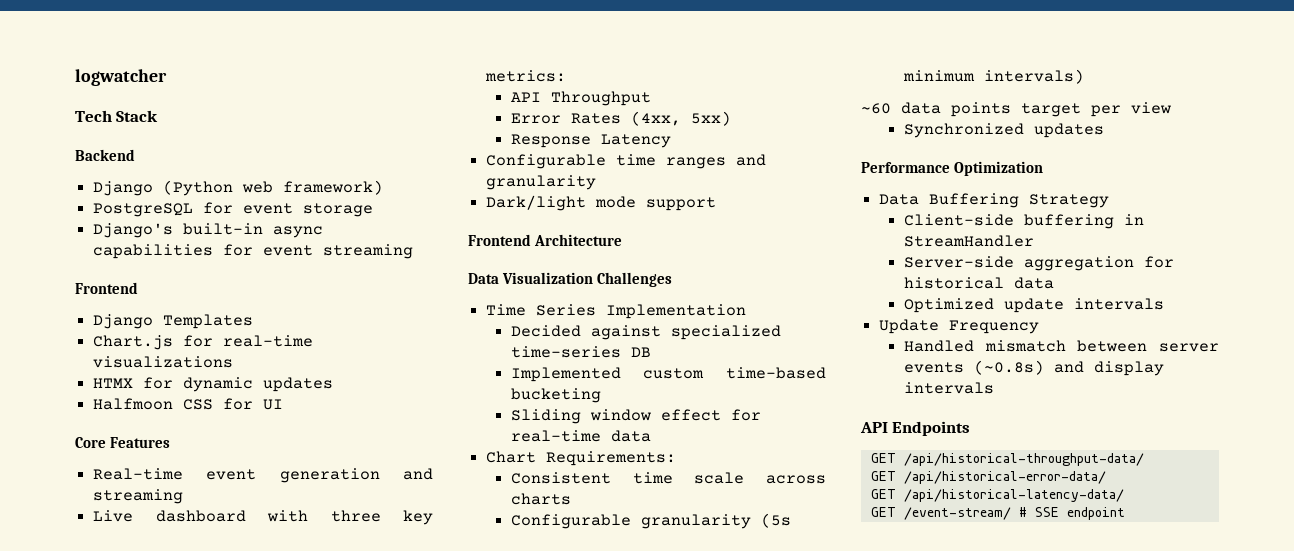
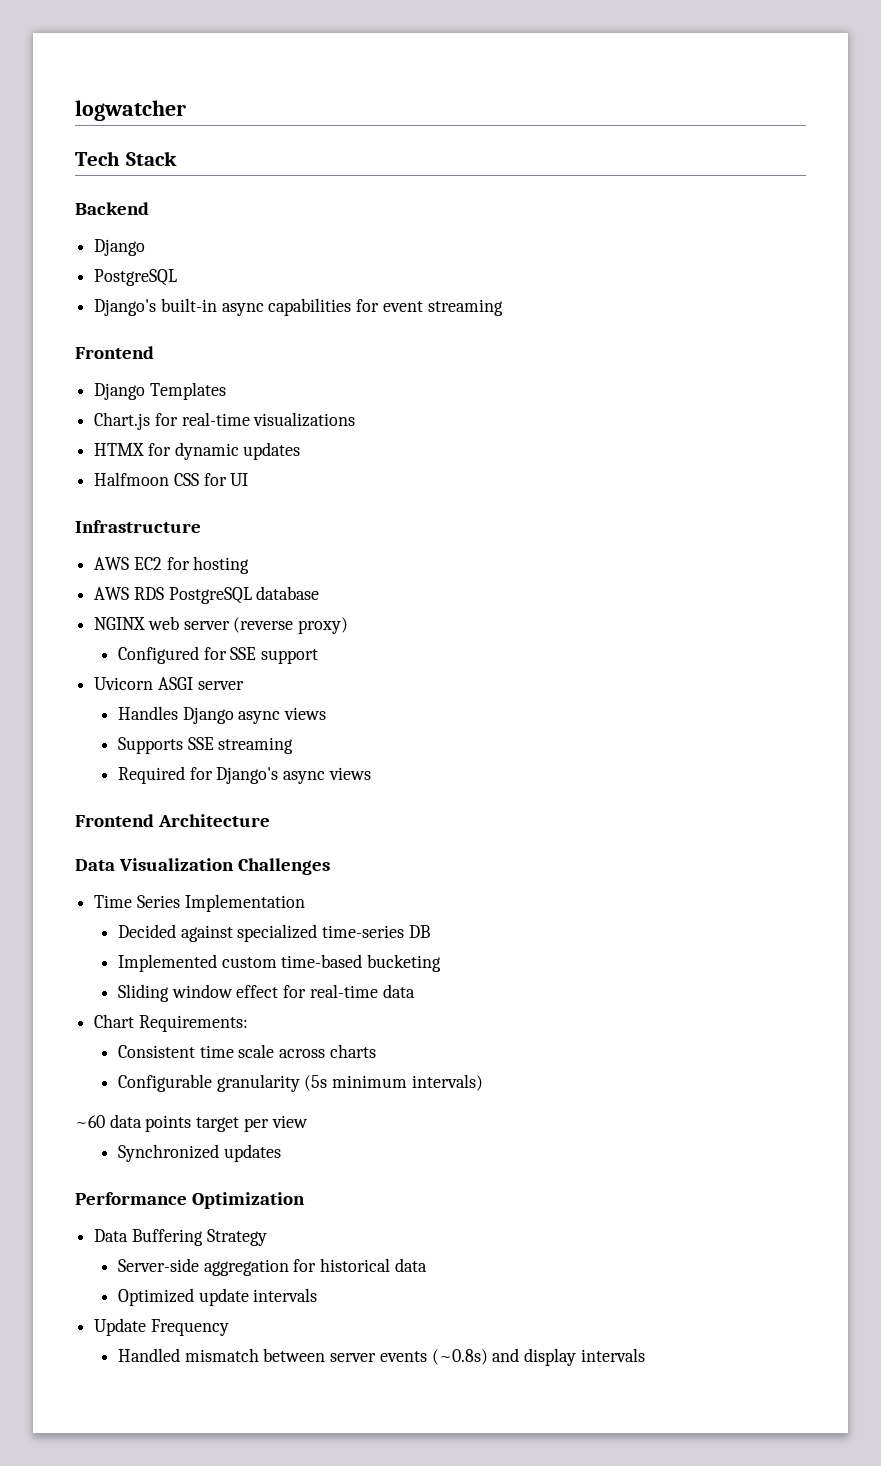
[163,180,384,196] [93,202,374,217] (Python web framework) // PostgreSQL for event storage -> [94,269,178,286] // PostgreSQL
[75,437,171,448] [93,468,434,483] [93,489,184,504] [93,510,433,525] [485,70,567,82] [510,91,651,106] [510,111,731,126] [510,134,671,148] [486,154,767,169] [486,175,597,190] [486,195,717,211] Core Features // Real-time event generation and streaming // Live dashboard with three key metrics: // API Throughput // Error Rates (4xx, 5xx) // Response Latency // Configurable time ranges and granularity // Dark/light mode support -> [75,520,201,533] [94,556,250,574] [94,586,320,604] [94,616,349,634] [117,646,319,664] [94,677,244,690] [117,706,327,724] [117,737,294,754] [117,766,371,784] Infrastructure // AWS EC2 for hosting // AWS RDS PostgreSQL database // NGINX web server (reverse proxy) // Configured for SSE support // Uvicorn ASGI server // Handles Django async views // Supports SSE streaming // Required for Django's async views
[903,214,1144,229] [903,235,1034,247] // Client-side buffering in StreamHandler -> (267, 1237) none
[860,421,971,436] [870,453,1144,466] [870,471,1106,484] [870,489,1124,502] [870,507,1125,520] // API Endpoints // GET /api/historical-throughput-data/ // GET /api/historical-error-data/ // GET /api/historical-latency-data/ // GET /event-stream/ # SSE endpoint -> (645, 1355) none

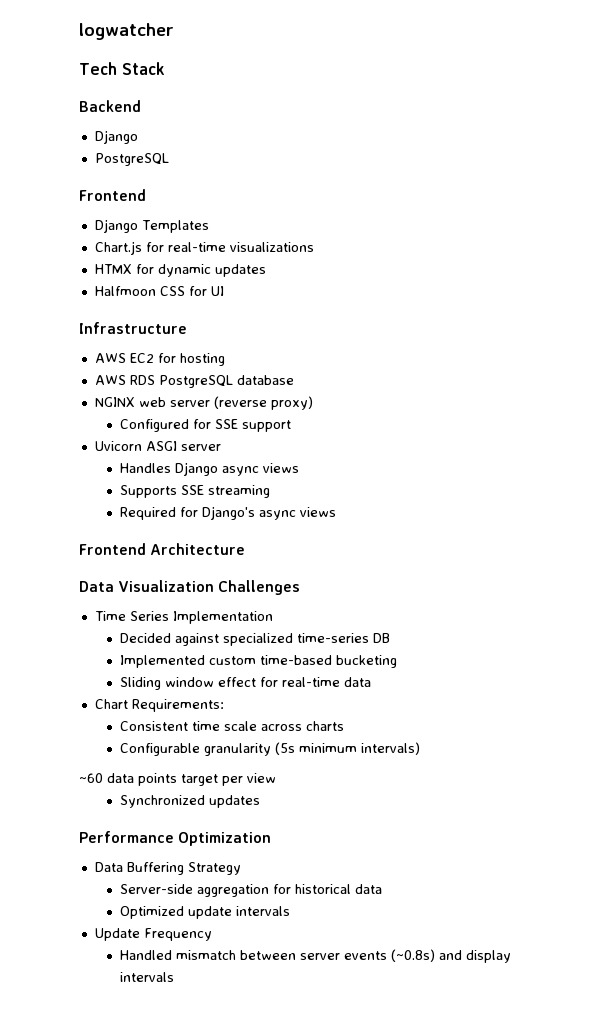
[94,298,503,316] // Django's built-in async capabilities for event streaming -> (169, 159) none

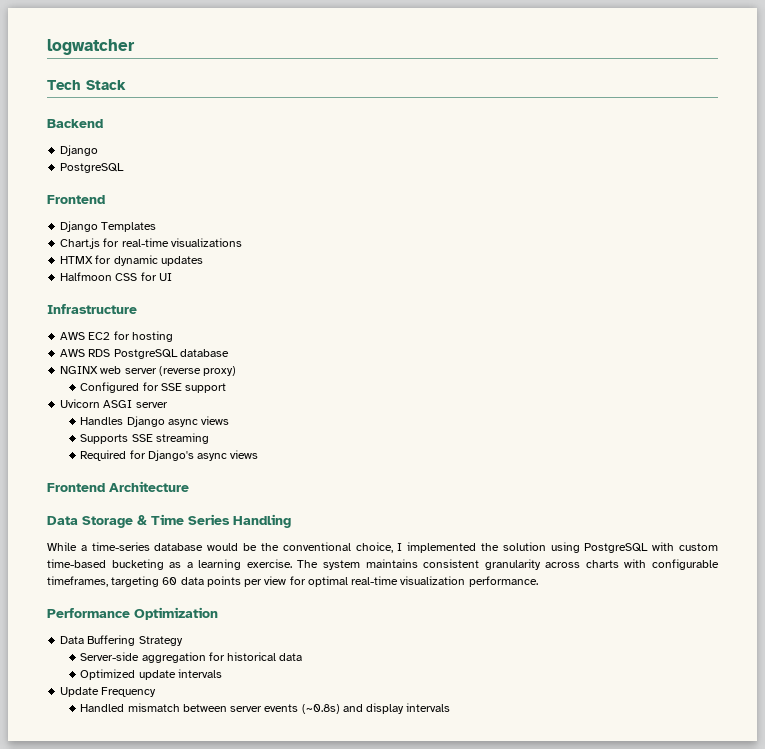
[118,580,301,595] [94,611,273,624] [119,633,390,646] [119,655,397,668] [119,677,371,690] [94,699,224,712] [119,721,344,731] [119,742,420,756] [79,773,103,783] Visualization Challenges // Time Series Implementation // Decided against specialized time-series DB // Implemented custom time-based bucketing // Sliding window effect for real-time data // Chart Requirements: // Consistent time scale across charts // Configurable granularity (5s minimum intervals) // ~60 -> [82,514,291,528] [47,542,718,553] [47,559,719,570] [47,576,178,587] Storage & Time Series Handling // While a time-series database would be the conventional choice, I implemented the solution using PostgreSQL with custom time-based bucketing as a learning exercise. The system maintains consistent granularity across charts with configurable timeframes, targeting 60
[181,774,218,786] target -> (241, 581) none
[119,795,260,808] // Synchronized updates -> [289,576,538,587] for optimal real-time visualization performance.

